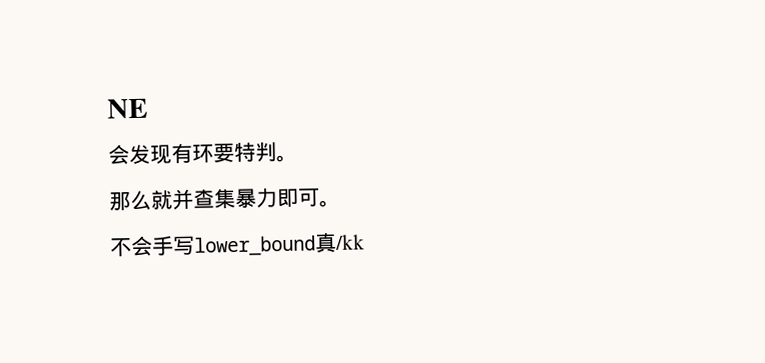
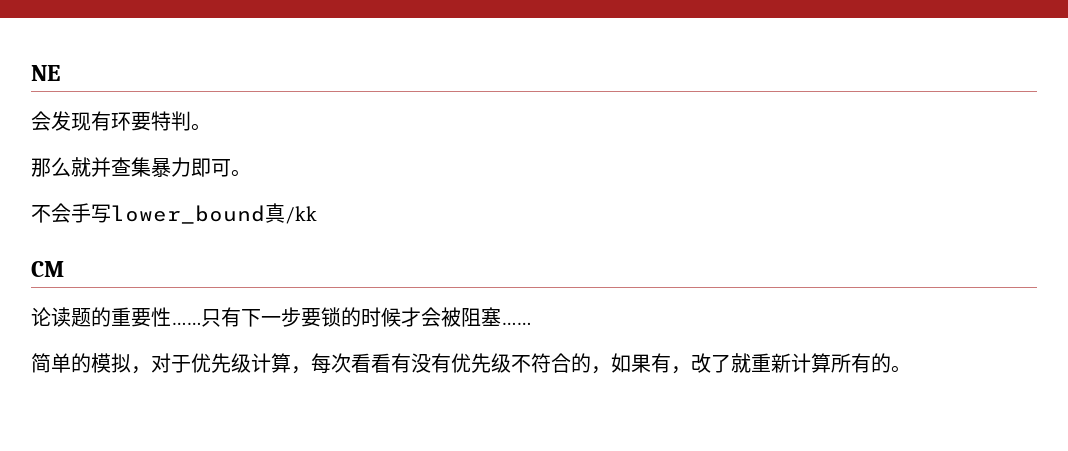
(365, 242) none -> [31,261,64,277] [31,307,531,327] [31,353,911,374] // CM // 论读题的重要性……只有下一步要锁的时候才会被阻塞…… // 简单的模拟，对于优先级计算，每次看看有没有优先级不符合的，如果有，改了就重新计算所有的。

